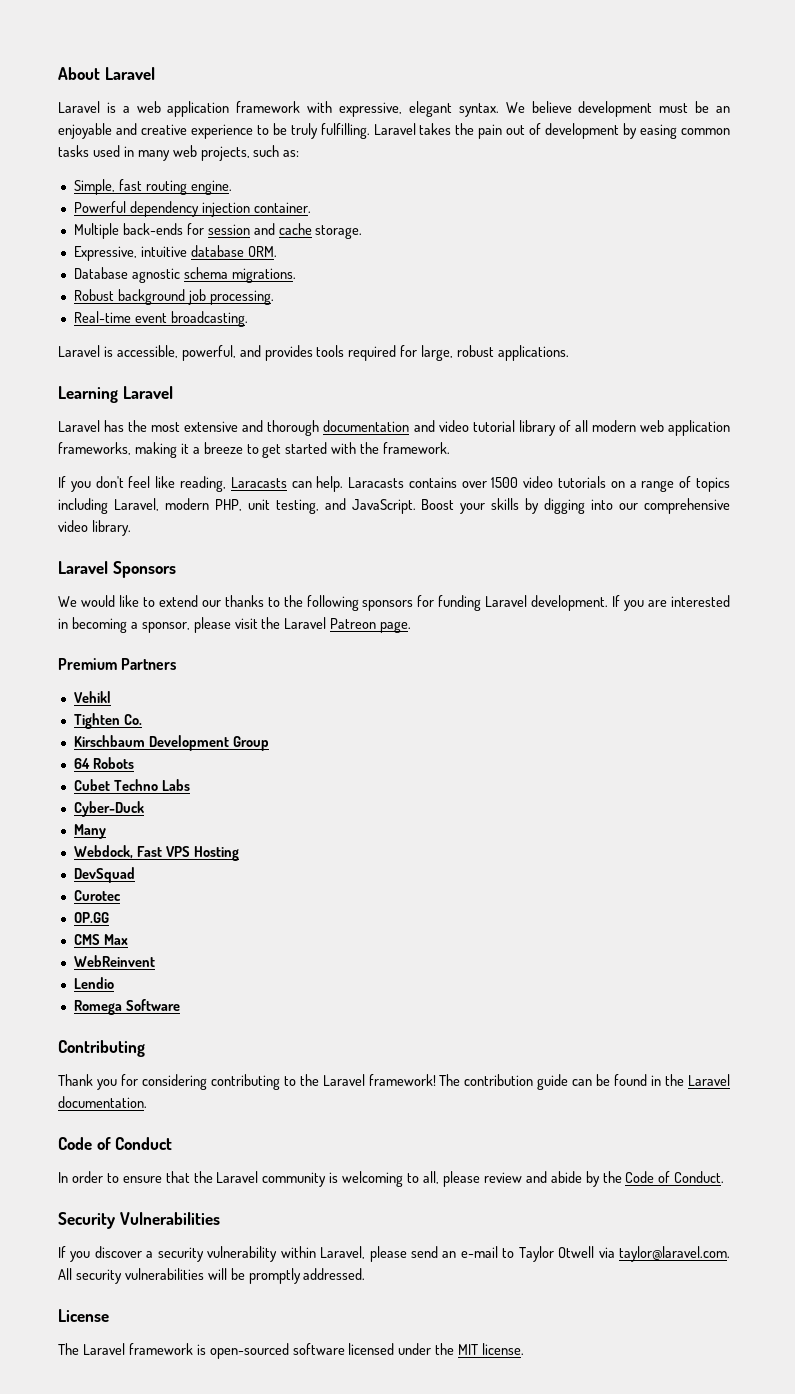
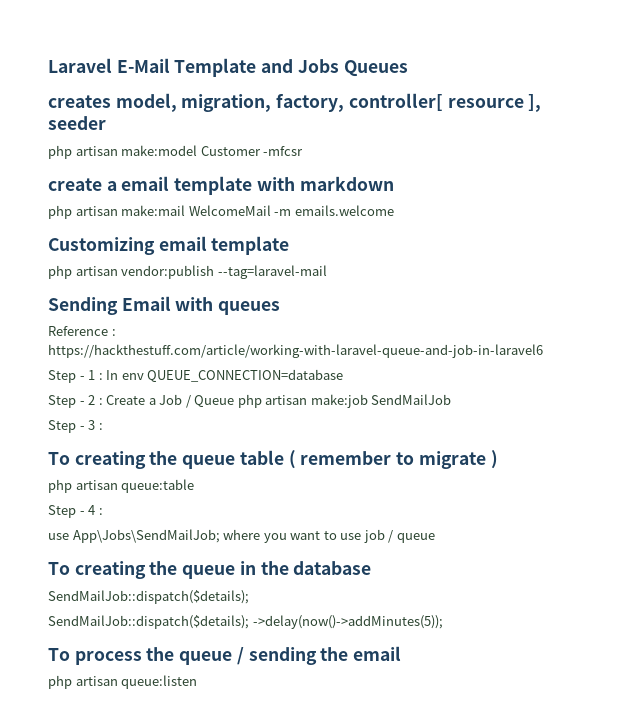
[58,67,155,80] [58,101,730,117] [58,123,731,139] [58,145,300,161] [73,179,232,195] [73,201,311,217] [73,223,363,239] [73,245,277,261] [73,267,296,283] [73,289,274,305] [73,311,248,327] [58,345,570,361] [58,386,173,403] [58,420,730,436] [58,442,451,458] [58,476,730,492] [58,498,730,514] [58,520,131,536] [58,561,176,578] [58,595,731,611] [58,617,412,633] [58,658,177,670] [73,691,111,703] [73,713,142,729] [73,735,269,751] [73,757,134,769] [73,779,190,791] [73,801,144,817] [73,824,106,839] [73,845,239,861] [73,867,135,883] [73,890,121,901] [73,912,109,923] [73,934,128,945] [73,955,155,967] [73,977,114,989] [73,999,180,1015] [58,1040,145,1057] [58,1074,730,1090] [58,1096,147,1108] [58,1137,173,1150] [58,1171,725,1187] [58,1212,220,1229] [58,1246,730,1262] [58,1268,366,1284] [58,1309,109,1322] [58,1343,525,1359] About Laravel // Laravel is a web application framework with expressive, elegant syntax. We believe development must be an enjoyable and creative experience to be truly fulfilling. Laravel takes the pain out of development by easing common tasks used in many web projects, such as: // Simple, fast routing engine. // Powerful dependency injection container. // Multiple back-ends for session and cache storage. // Expressive, intuitive database ORM. // Database agnostic schema migrations. // Robust background job processing. // Real-time event broadcasting. // Laravel is accessible, powerful, and provides tools required for large, robust applications. // Learning Laravel // Laravel has the most extensive and thorough documentation and video tutorial library of all modern web application frameworks, making it a breeze to get started with the framework. // If you don't feel like reading, Laracasts can help. Laracasts contains over 1500 video tutorials on a range of topics including Laravel, modern PHP, unit testing, and JavaScript. Boost your skills by digging into our comprehensive video library. // Laravel Sponsors // We would like to extend our thanks to the following sponsors for funding Laravel development. If you are interested in becoming a sponsor, please visit the Laravel Patreon page. // Premium Partners // Vehikl // Tighten Co. // Kirschbaum Development Group // 64 Robots // Cubet Techno Labs // Cyber-Duck // Many // Webdock, Fast VPS Hosting // DevSquad // Curotec // OP.GG // CMS Max // WebReinvent // Lendio // Romega Software // Contributing // Thank you for considering contributing to the Laravel framework! The contribution guide can be found in the Laravel documentation. // Code of Conduct // In order to ensure that the Laravel community is welcoming to all, please review and abide by the Code of Conduct. // Security Vulnerabilities // If you discover a security vulnerability within Laravel, please send an e-mail to Taylor Otwell via taylor@laravel.com. All security vulnerabilities will be promptly addressed. // License // The Laravel framework is open-sourced software licensed under the MIT license. -> [48,58,408,77] [48,93,542,112] [48,116,106,130] [48,145,304,159] [48,176,394,195] [48,205,394,219] [48,236,290,255] [48,265,327,279] [48,296,281,315] [48,326,116,336] [48,344,543,358] [48,369,344,383] [48,394,452,408] [48,420,103,433] [48,450,498,469] [48,479,195,493] [48,505,103,518] [48,529,435,543] [48,561,372,579] [48,590,249,604] [48,615,443,629] [48,646,402,665] [48,675,198,689] Laravel E-Mail Template and Jobs Queues // creates model, migration, factory, controller[ resource ], seeder // php artisan make:model Customer -mfcsr // create a email template with markdown // php artisan make:mail WelcomeMail -m emails.welcome // Customizing email template // php artisan vendor:publish --tag=laravel-mail // Sending Email with queues // Reference : https://hackthestuff.com/article/working-with-laravel-queue-and-job-in-laravel6 // Step - 1 : In env QUEUE_CONNECTION=database // Step - 2 : Create a Job / Queue php artisan make:job SendMailJob // Step - 3 : // To creating the queue table ( remember to migrate ) // php artisan queue:table // Step - 4 : // use App\Jobs\SendMailJob; where you want to use job / queue // To creating the queue in the database // SendMailJob::dispatch($details); // SendMailJob::dispatch($details); ->delay(now()->addMinutes(5)); // To process the queue / sending the email // php artisan queue:listen

